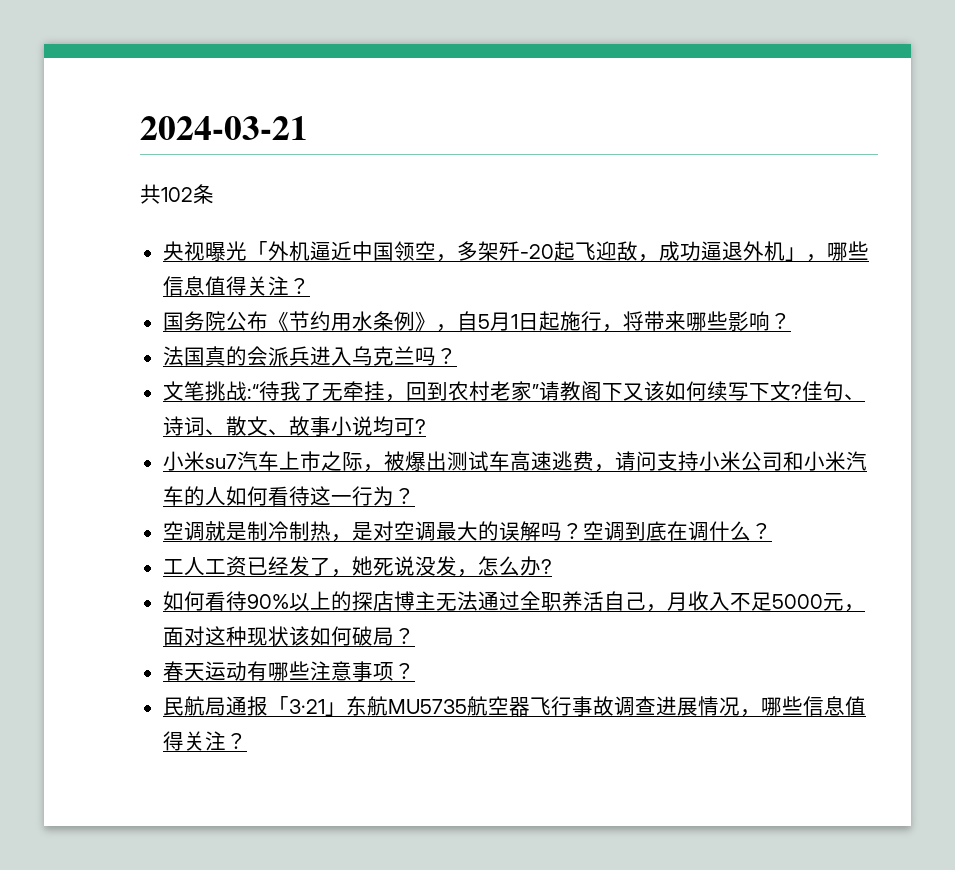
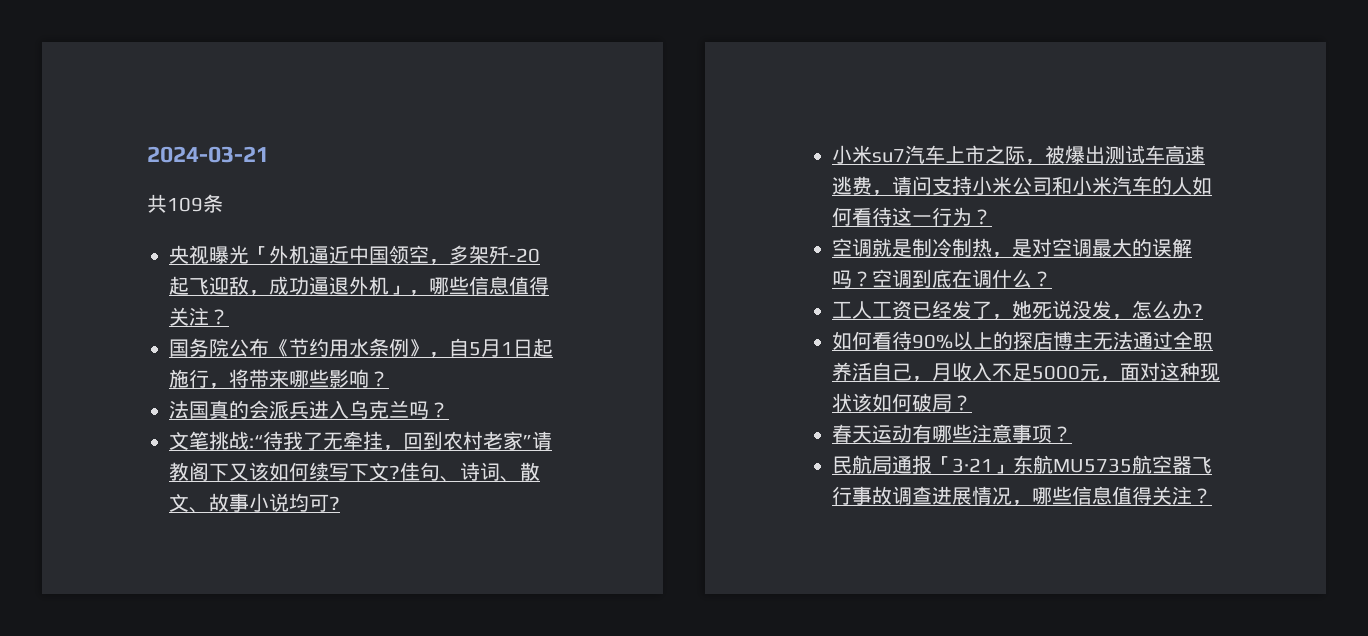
[161,187,193,202] 102 -> [167,197,203,212] 109

